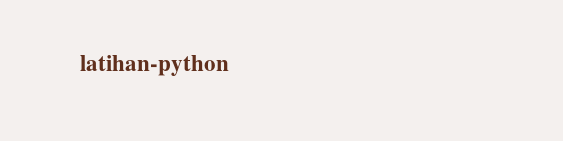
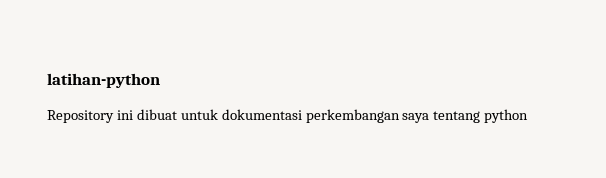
(229, 65) none -> [47,109,529,123] // Repository ini dibuat untuk dokumentasi perkembangan saya tentang python

